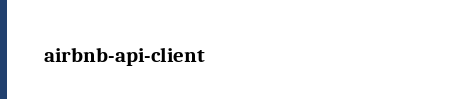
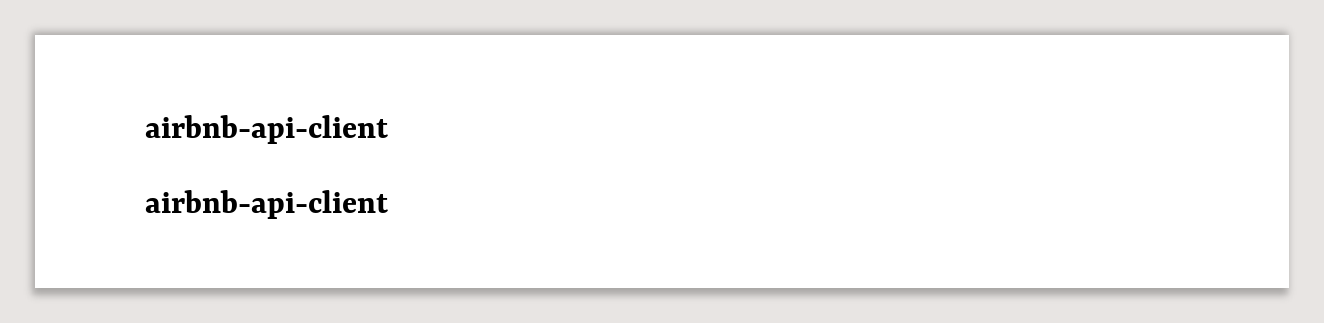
[44,47,205,66] airbnb-api-client -> [145,115,388,144] [145,190,388,219] airbnb-api-client // airbnb-api-client

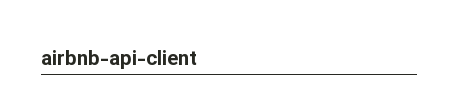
[145,115,388,144] [145,190,388,219] airbnb-api-client // airbnb-api-client -> [41,50,197,69] airbnb-api-client

